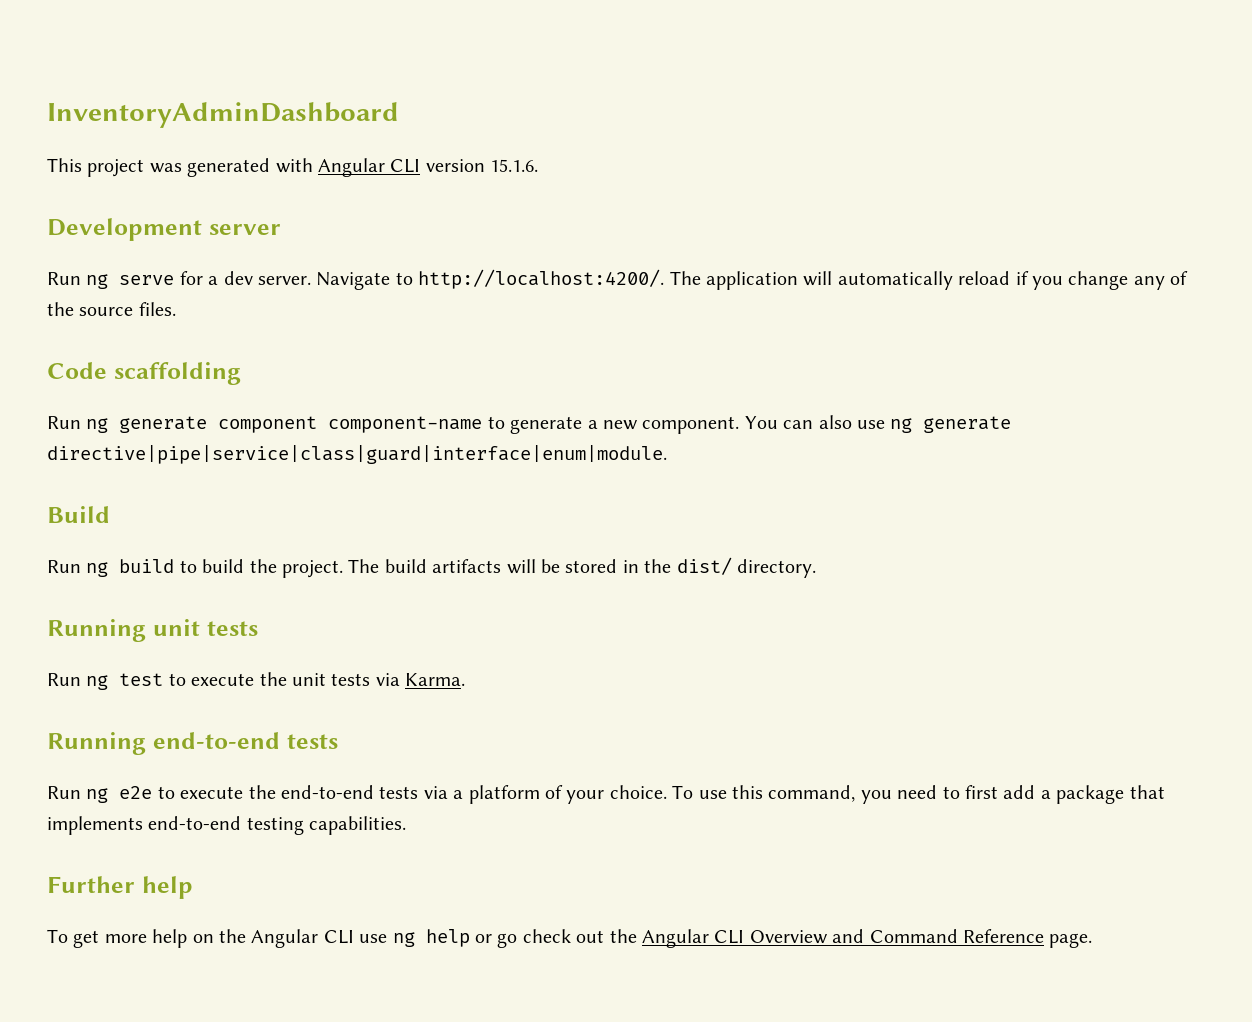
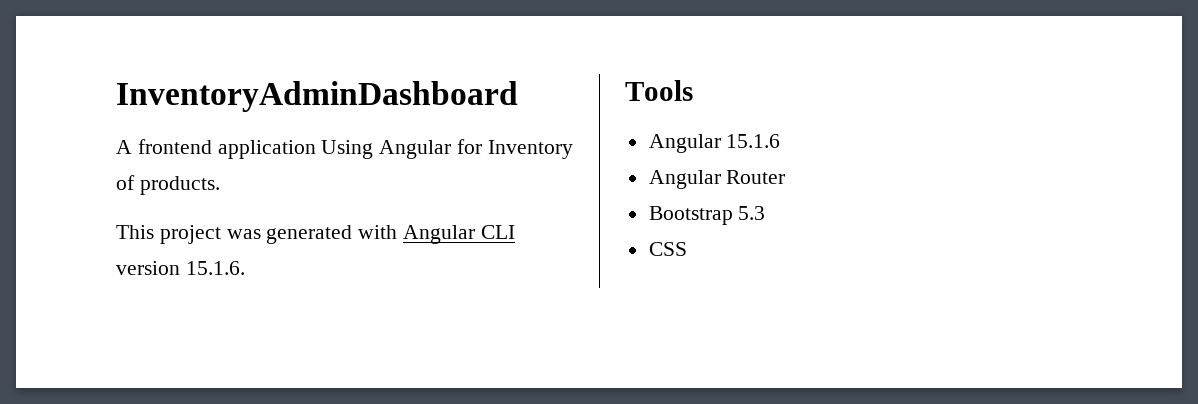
(399, 115) none -> [116,139,573,159] [116,175,220,195] // A frontend application Using Angular for Inventory of products.
[47,218,281,241] [47,269,1189,290] [47,302,176,316] [47,362,241,385] [47,415,1012,434] [47,445,667,464] [47,506,110,523] [47,557,816,578] [47,619,258,642] [47,672,466,690] [47,732,338,755] [47,785,1165,804] [47,816,407,835] [47,876,193,899] [47,929,1093,948] Development server // Run ng serve for a dev server. Navigate to http://localhost:4200/. The application will automatically reload if you change any of the source files. // Code scaffolding // Run ng generate component component-name to generate a new component. You can also use ng generate directive|pipe|service|class|guard|interface|enum|module. // Build // Run ng build to build the project. The build artifacts will be stored in the dist/ directory. // Running unit tests // Run ng test to execute the unit tests via Karma. // Running end-to-end tests // Run ng e2e to execute the end-to-end tests via a platform of your choice. To use this command, you need to first add a package that implements end-to-end testing capabilities. // Further help // To get more help on the Angular CLI use ng help or go check out the Angular CLI Overview and Command Reference page. -> [625,80,693,101] [648,134,781,153] [648,170,786,189] [648,206,766,225] [648,242,687,256] Tools // Angular 15.1.6 // Angular Router // Bootstrap 5.3 // CSS

